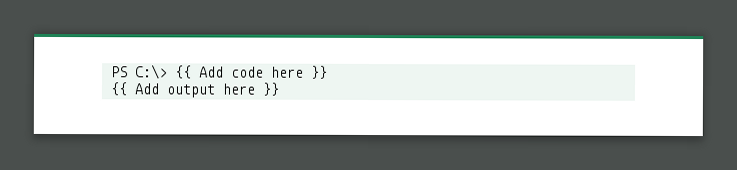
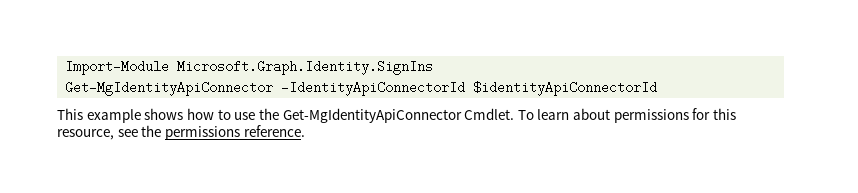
[111,64,328,80] [110,82,280,98] PS C:\> {{ Add code here }} // {{ Add output here }} -> [65,60,434,75] [65,81,658,96] [57,108,737,123] [57,125,305,140] Import-Module Microsoft.Graph.Identity.SignIns // Get-MgIdentityApiConnector -IdentityApiConnectorId $identityApiConnectorId // This example shows how to use the Get-MgIdentityApiConnector Cmdlet. To learn about permissions for this resource, see the permissions reference.

